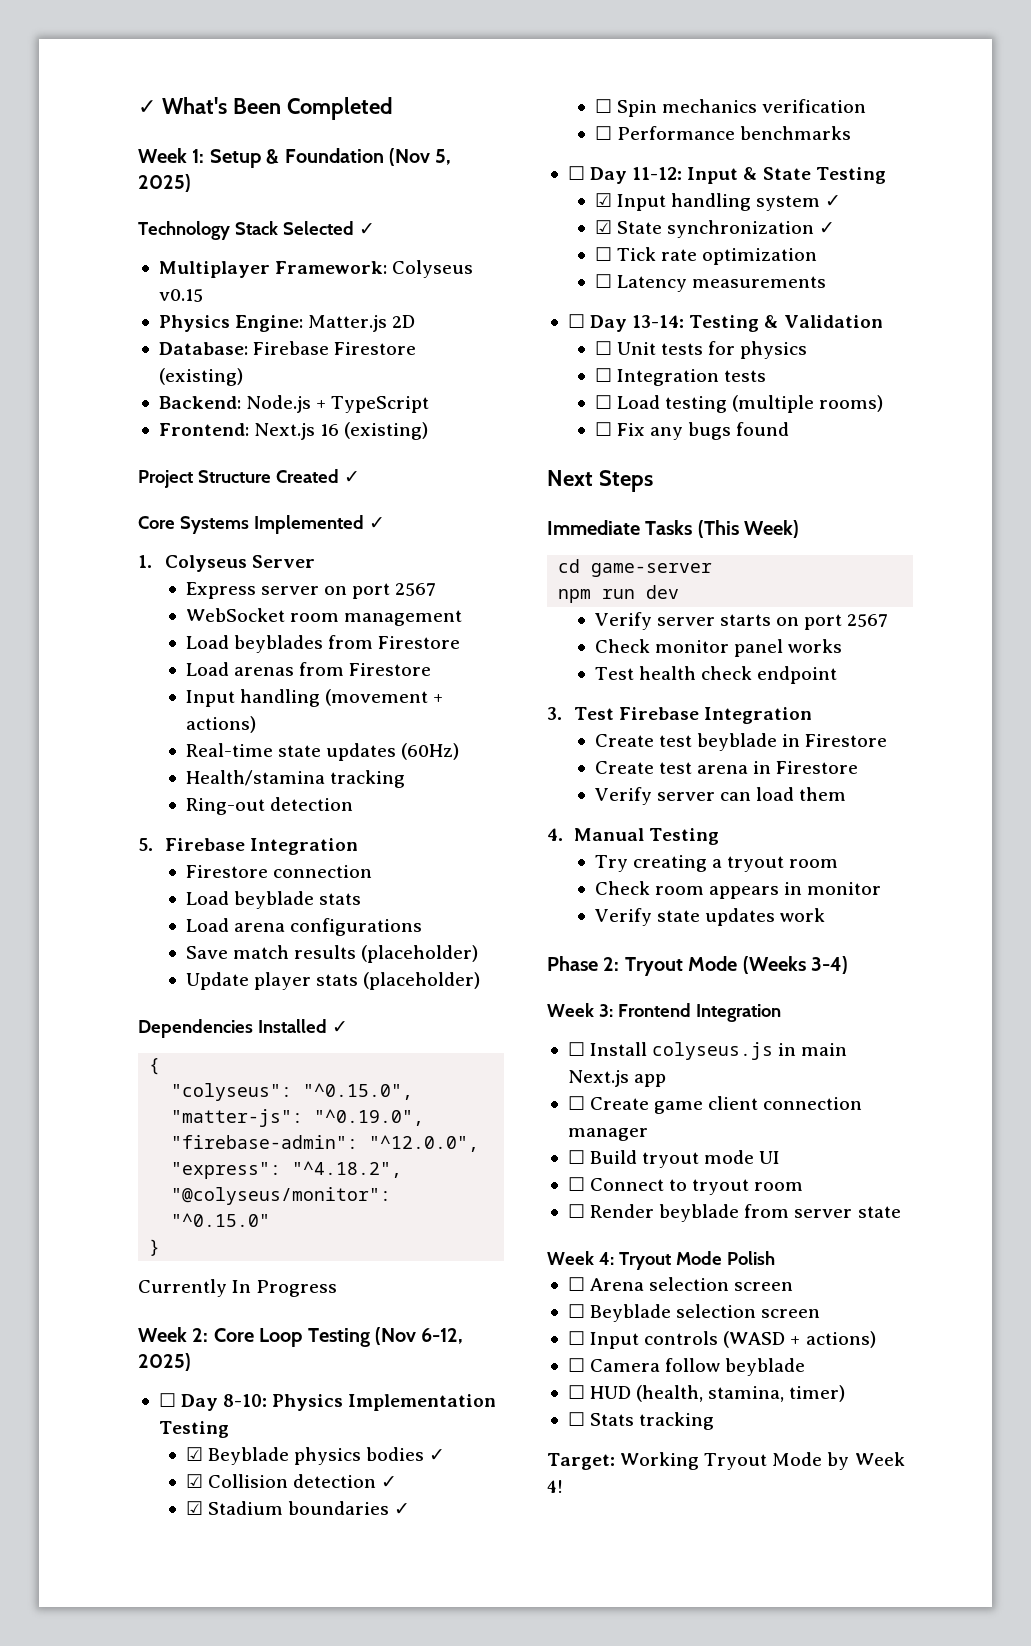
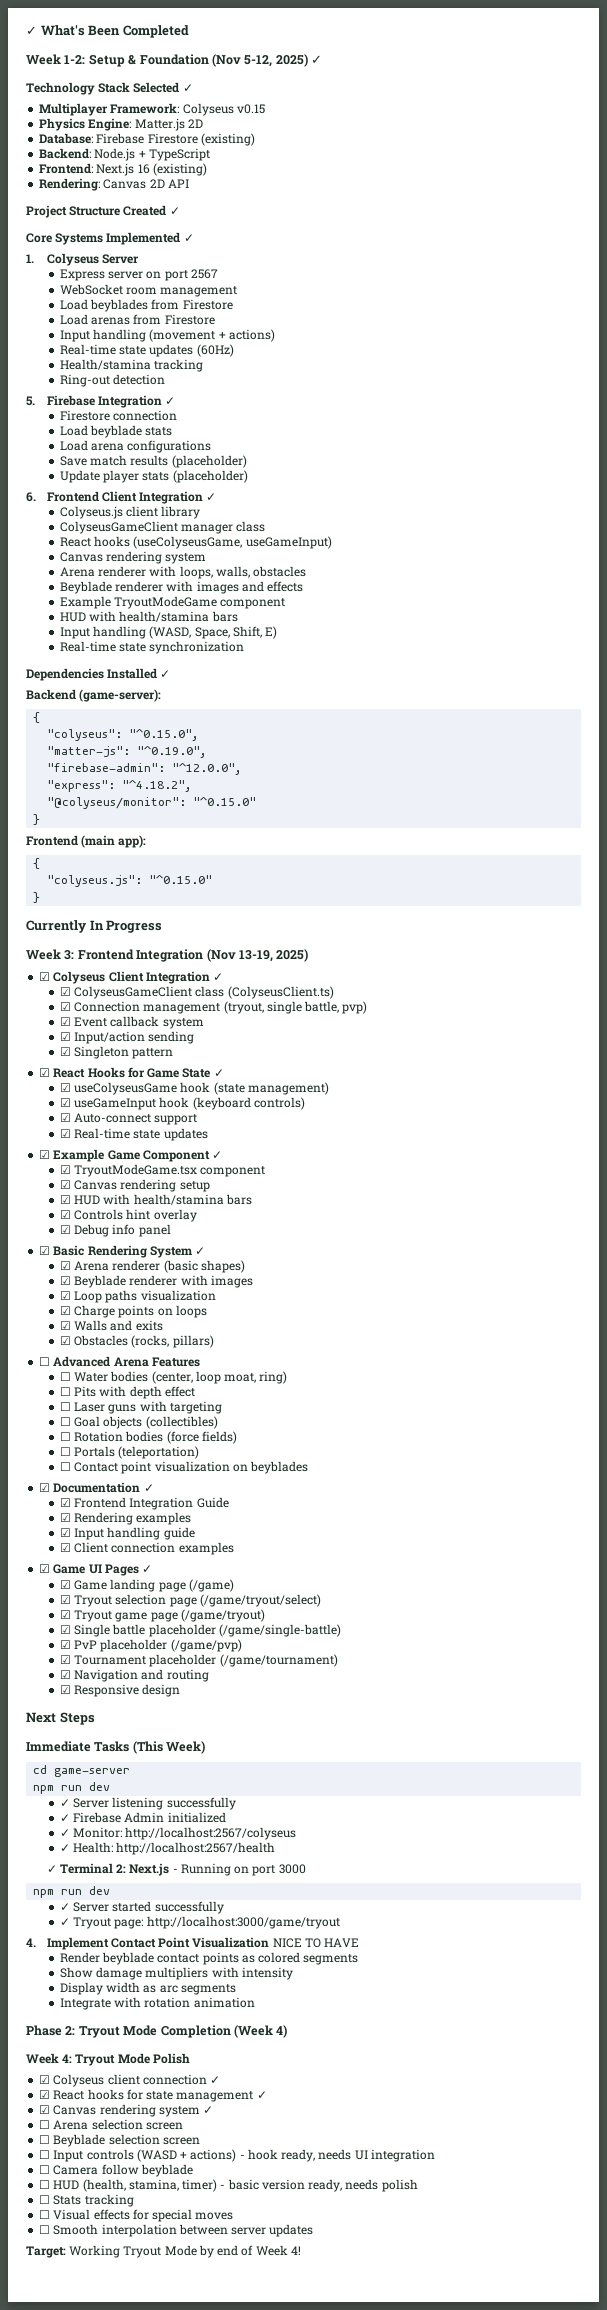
[192,149,205,163] 1: -> [64,55,86,64] 1-2:
[435,149,452,165] [138,174,191,192] 5, 2025) -> [244,54,322,67] 5-12, 2025) ✓
(429, 431) none -> [39,178,189,191] // Rendering: Canvas 2D API
(358, 846) none -> [165,397,176,405] ✓
(481, 981) none -> [26,491,217,504] [59,506,201,519] [59,521,266,534] [59,536,332,549] [59,551,207,564] [59,566,307,579] [59,581,304,594] [59,596,286,609] [59,611,238,622] [59,626,278,639] [59,641,245,654] // 6. Frontend Client Integration ✓ // Colyseus.js client library // ColyseusGameClient manager class // React hooks (useColyseusGame, useGameInput) // Canvas rendering system // Arena renderer with loops, walls, obstacles // Beyblade renderer with images and effects // Example TryoutModeGame component // HUD with health/stamina bars // Input handling (WASD, Space, Shift, E) // Real-time state synchronization
(348, 1027) none -> [26,689,162,702] // Backend (game-server):
[138,1279,338,1297] [138,1327,464,1347] [138,1353,191,1371] [158,1393,497,1411] [158,1421,229,1438] [185,1447,446,1465] [185,1474,398,1488] [185,1501,411,1515] [594,99,867,117] [594,126,852,140] [567,166,886,184] [594,193,842,211] [594,220,836,238] [594,247,818,265] [594,274,827,292] [567,314,883,332] [594,341,808,359] [594,368,767,386] [594,395,884,413] [594,422,790,440] Currently In Progress // Week 2: Core Loop Testing (Nov 6-12, 2025) // ☐ Day 8-10: Physics Implementation Testing // ☑ Beyblade physics bodies ✓ // ☑ Collision detection ✓ // ☑ Stadium boundaries ✓ // ☐ Spin mechanics verification // ☐ Performance benchmarks // ☐ Day 11-12: Input & State Testing // ☑ Input handling system ✓ // ☑ State synchronization ✓ // ☐ Tick rate optimization // ☐ Latency measurements // ☐ Day 13-14: Testing & Validation // ☐ Unit tests for physics // ☐ Integration tests // ☐ Load testing (multiple rooms) // ☐ Fix any bugs found -> [26,835,147,848] [33,858,41,869] [47,875,213,887] [33,892,41,903] [26,920,163,933] [26,949,309,962] [39,971,224,984] [59,986,334,999] [59,1001,368,1014] [59,1016,204,1029] [59,1031,195,1044] [59,1046,174,1059] [39,1067,224,1078] [59,1082,329,1095] [59,1097,305,1110] [59,1113,198,1125] [59,1128,208,1141] [39,1149,223,1162] [59,1164,266,1177] [59,1179,210,1192] [59,1194,252,1205] [59,1209,197,1222] [59,1224,171,1237] [39,1245,206,1258] [59,1260,245,1273] [59,1275,253,1288] [59,1290,216,1303] [59,1305,207,1318] [59,1320,163,1331] [59,1335,214,1348] [39,1356,200,1367] [59,1371,288,1384] [59,1386,195,1399] [59,1401,222,1414] [59,1416,218,1429] [59,1431,237,1444] [59,1446,200,1459] [59,1461,309,1474] [39,1482,154,1493] [59,1497,229,1510] [59,1512,192,1525] [59,1527,195,1540] [59,1542,234,1555] [39,1564,153,1576] [59,1579,234,1592] [59,1594,321,1607] [59,1609,265,1622] [59,1624,341,1637] [59,1639,242,1652] [59,1654,338,1667] [59,1669,209,1682] [59,1684,181,1697] Frontend (main app): // { // "colyseus.js": "^0.15.0" // } // Currently In Progress // Week 3: Frontend Integration (Nov 13-19, 2025) // ☑ Colyseus Client Integration ✓ // ☑ ColyseusGameClient class (ColyseusClient.ts) // ☑ Connection management (tryout, single battle, pvp) // ☑ Event callback system // ☑ Input/action sending // ☑ Singleton pattern // ☑ React Hooks for Game State ✓ // ☑ useColyseusGame hook (state management) // ☑ useGameInput hook (keyboard controls) // ☑ Auto-connect support // ☑ Real-time state updates // ☑ Example Game Component ✓ // ☑ TryoutModeGame.tsx component // ☑ Canvas rendering setup // ☑ HUD with health/stamina bars // ☑ Controls hint overlay // ☑ Debug info panel // ☑ Basic Rendering System ✓ // ☑ Arena renderer (basic shapes) // ☑ Beyblade renderer with images // ☑ Loop paths visualization // ☑ Charge points on loops // ☑ Walls and exits // ☑ Obstacles (rocks, pillars) // ☐ Advanced Arena Features // ☐ Water bodies (center, loop moat, ring) // ☐ Pits with depth effect // ☐ Laser guns with targeting // ☐ Goal objects (collectibles) // ☐ Rotation bodies (force fields) // ☐ Portals (teleportation) // ☐ Contact point visualization on beyblades // ☑ Documentation ✓ // ☑ Frontend Integration Guide // ☑ Rendering examples // ☑ Input handling guide // ☑ Client connection examples // ☑ Game UI Pages ✓ // ☑ Game landing page (/game) // ☑ Tryout selection page (/game/tryout/select) // ☑ Tryout game page (/game/tryout) // ☑ Single battle placeholder (/game/single-battle) // ☑ PvP placeholder (/game/pvp) // ☑ Tournament placeholder (/game/tournament) // ☑ Navigation and routing // ☑ Responsive design
[594,612,889,630] [594,639,843,657] [594,666,838,684] [547,707,813,724] [594,733,888,751] [594,761,859,774] [594,787,847,805] [547,828,719,845] [594,855,839,872] [594,881,882,899] [594,908,826,926] [547,956,848,976] [547,1003,781,1022] [567,1042,848,1060] [567,1070,667,1087] [567,1096,863,1114] [567,1128,648,1141] [567,1150,781,1168] [567,1177,804,1195] [567,1204,901,1222] Verify server starts on port 2567 // Check monitor panel works // Test health check endpoint // 3. Test Firebase Integration // Create test beyblade in Firestore // Create test arena in Firestore // Verify server can load them // 4. Manual Testing // Try creating a tryout room // Check room appears in monitor // Verify state updates work // Phase 2: Tryout Mode (Weeks 3-4) // Week 3: Frontend Integration // ☐ Install colyseus.js in main Next.js app // ☐ Create game client connection manager // ☐ Build tryout mode UI // ☐ Connect to tryout room // ☐ Render beyblade from server state -> [59,1797,236,1810] [59,1812,226,1823] [59,1827,297,1840] [59,1842,276,1855] [46,1863,306,1876] [33,1886,111,1898] [59,1901,224,1914] [59,1916,340,1929] [26,1937,360,1950] [59,1952,359,1965] [59,1967,293,1980] [59,1982,236,1995] [59,1997,255,2010] [26,2025,288,2038] ✓ Server listening successfully // ✓ Firebase Admin initialized // ✓ Monitor: http://localhost:2567/colyseus // ✓ Health: http://localhost:2567/health // ✓ Terminal 2: Next.js - Running on port 3000 // npm run dev // ✓ Server started successfully // ✓ Tryout page: http://localhost:3000/game/tryout // 4. Implement Contact Point Visualization NICE TO HAVE // Render beyblade contact points as colored segments // Show damage multipliers with intensity // Display width as arc segments // Integrate with rotation animation // Phase 2: Tryout Mode Completion (Week 4)
(775, 1258) none -> [39,2074,221,2087] [39,2089,267,2102] [39,2104,214,2117] // ☑ Colyseus client connection ✓ // ☑ React hooks for state management ✓ // ☑ Canvas rendering system ✓
(876, 1339) none -> [239,2149,435,2162] - hook ready, needs UI integration
[567,1412,715,1430] // ☐ Stats tracking -> [220,2179,418,2192] [39,2194,134,2207] [39,2209,234,2222] [39,2224,314,2237] - basic version ready, needs polish // ☐ Stats tracking // ☐ Visual effects for special moves // ☐ Smooth interpolation between server updates
(850, 1461) none -> [217,2245,254,2256] end of

